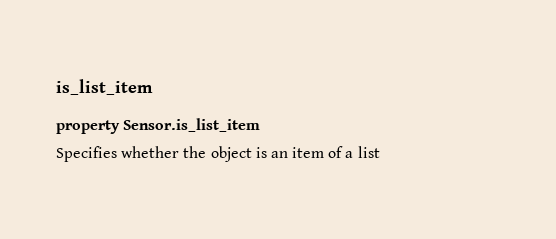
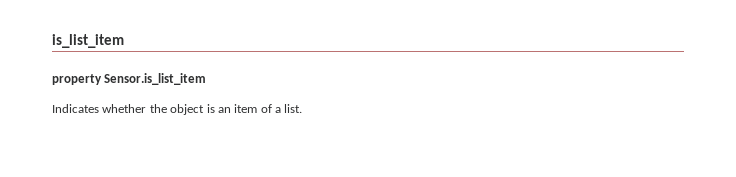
[56,146,117,162] Specifies -> [52,104,99,113] Indicates
[357,146,380,158] list -> [284,104,303,113] list.

